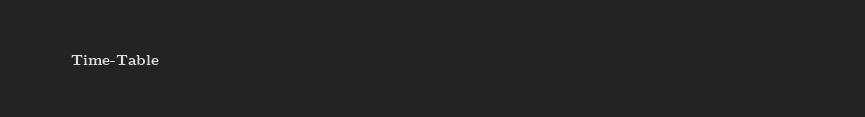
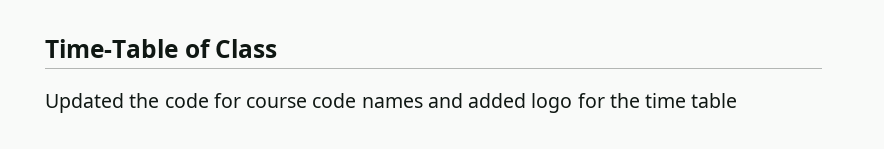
(159, 60) none -> [184,39,278,58] [45,93,738,113] of Class // Updated the code for course code names and added logo for the time table

